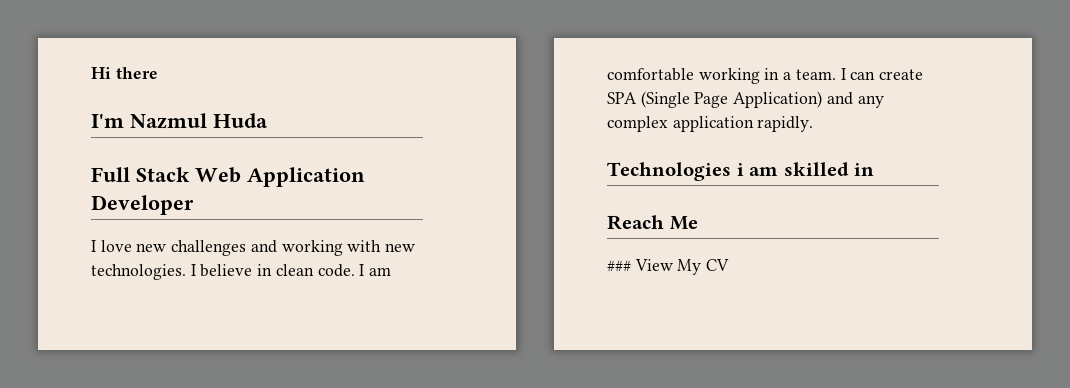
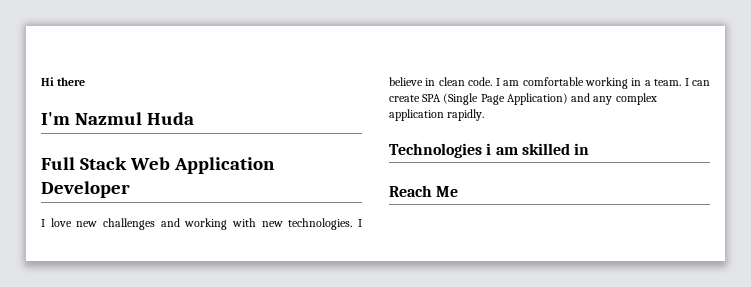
[607,259,730,275] // ### View My CV -> (459, 191) none

